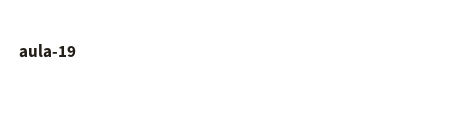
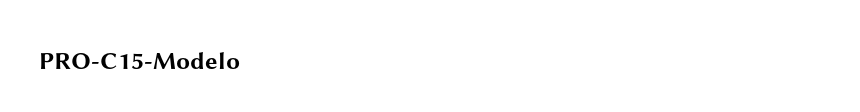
[19,44,76,58] aula-19 -> [39,52,240,69] PRO-C15-Modelo

